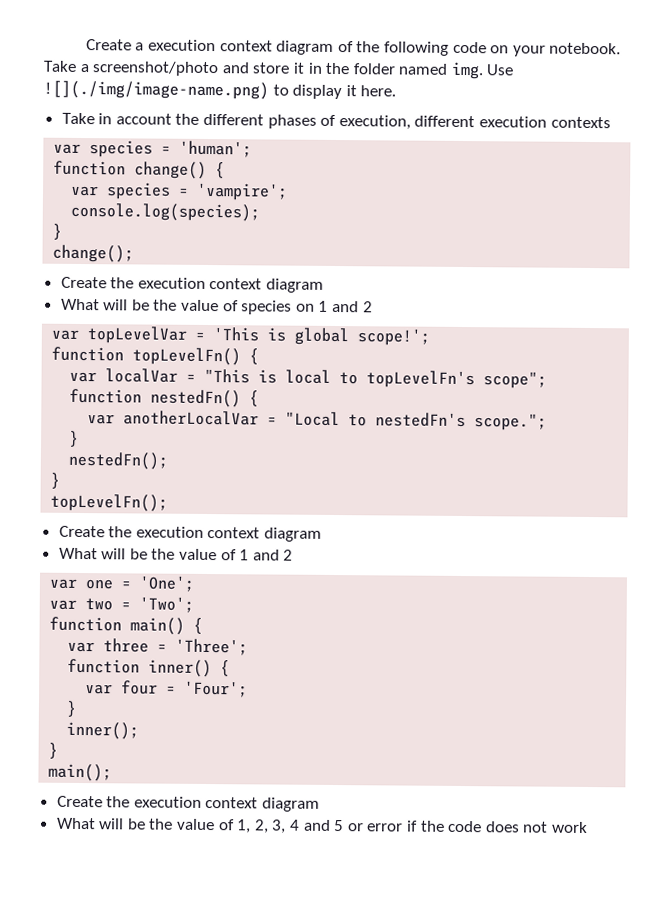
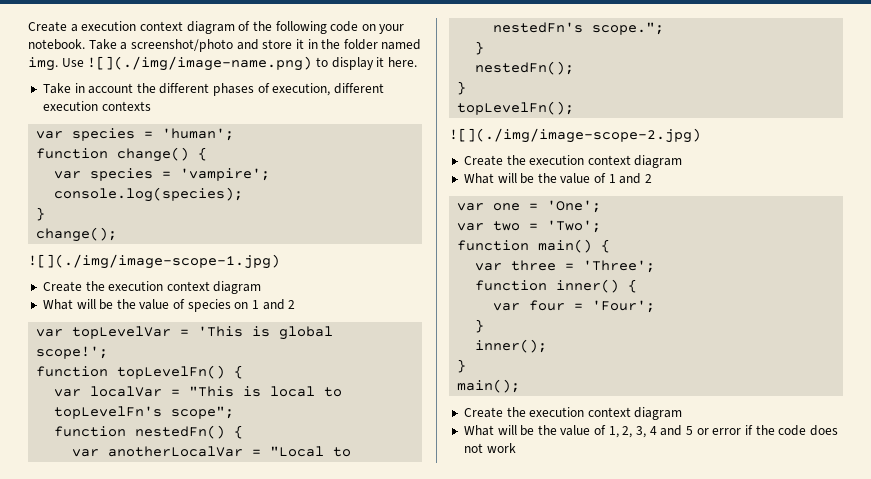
(135, 253) none -> [28,254,280,269] // ![](./img/image-scope-1.jpg)
(169, 502) none -> [449,128,701,143] // ![](./img/image-scope-2.jpg)

